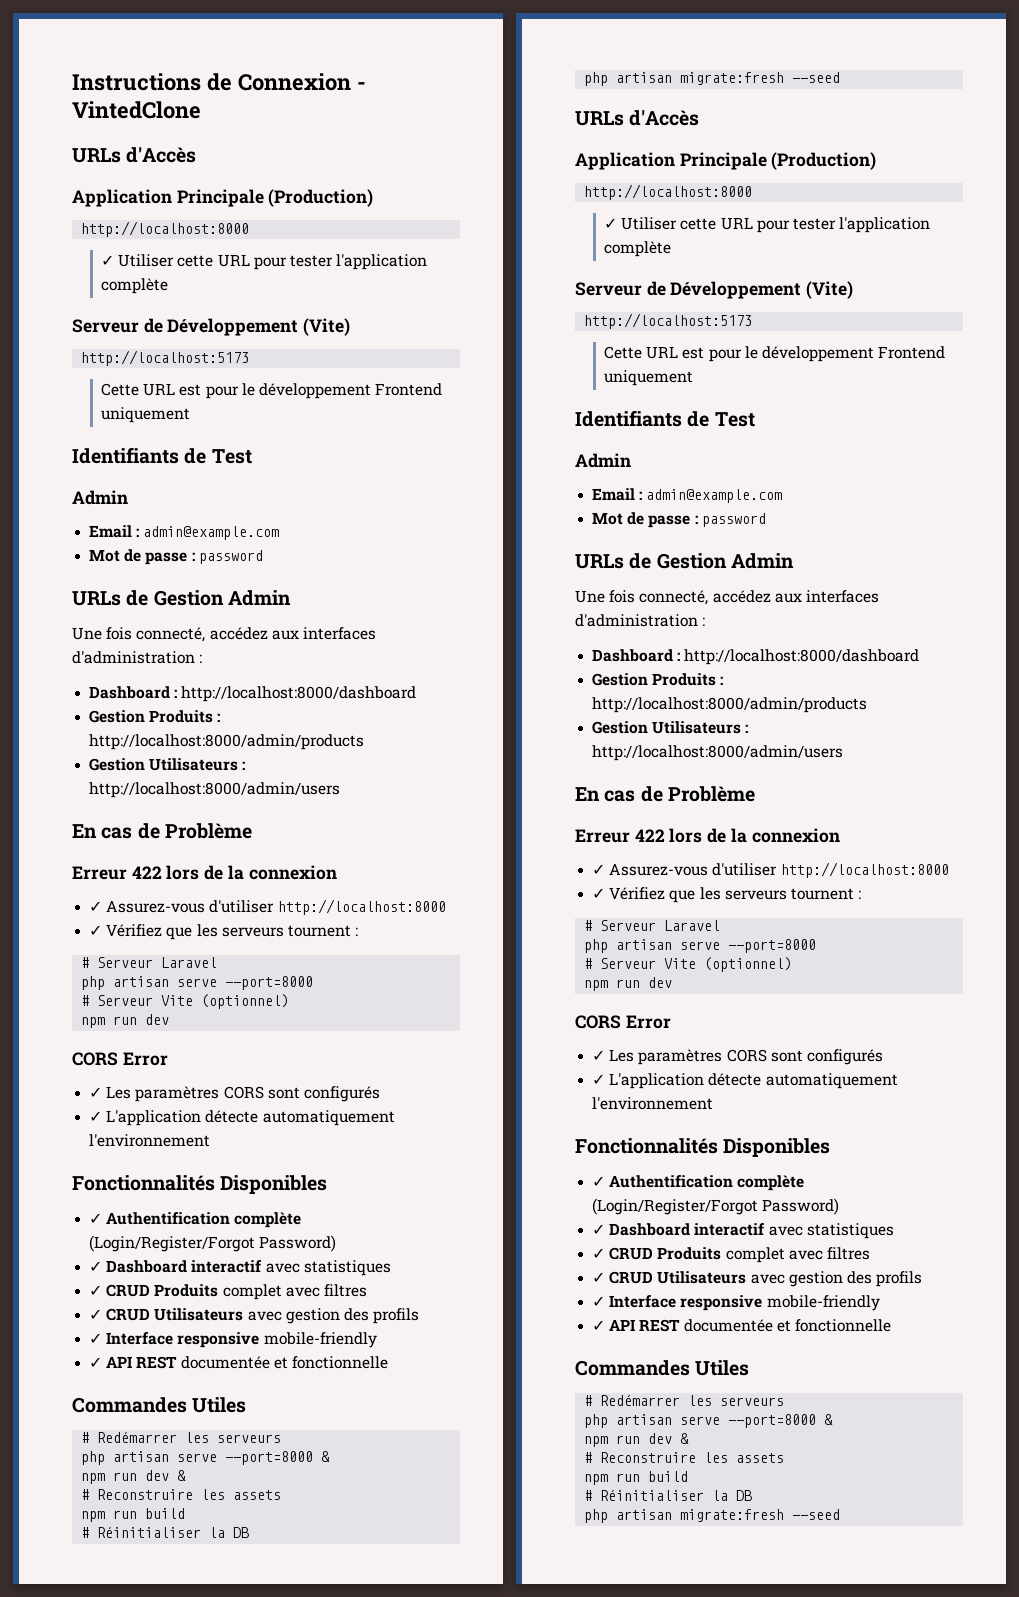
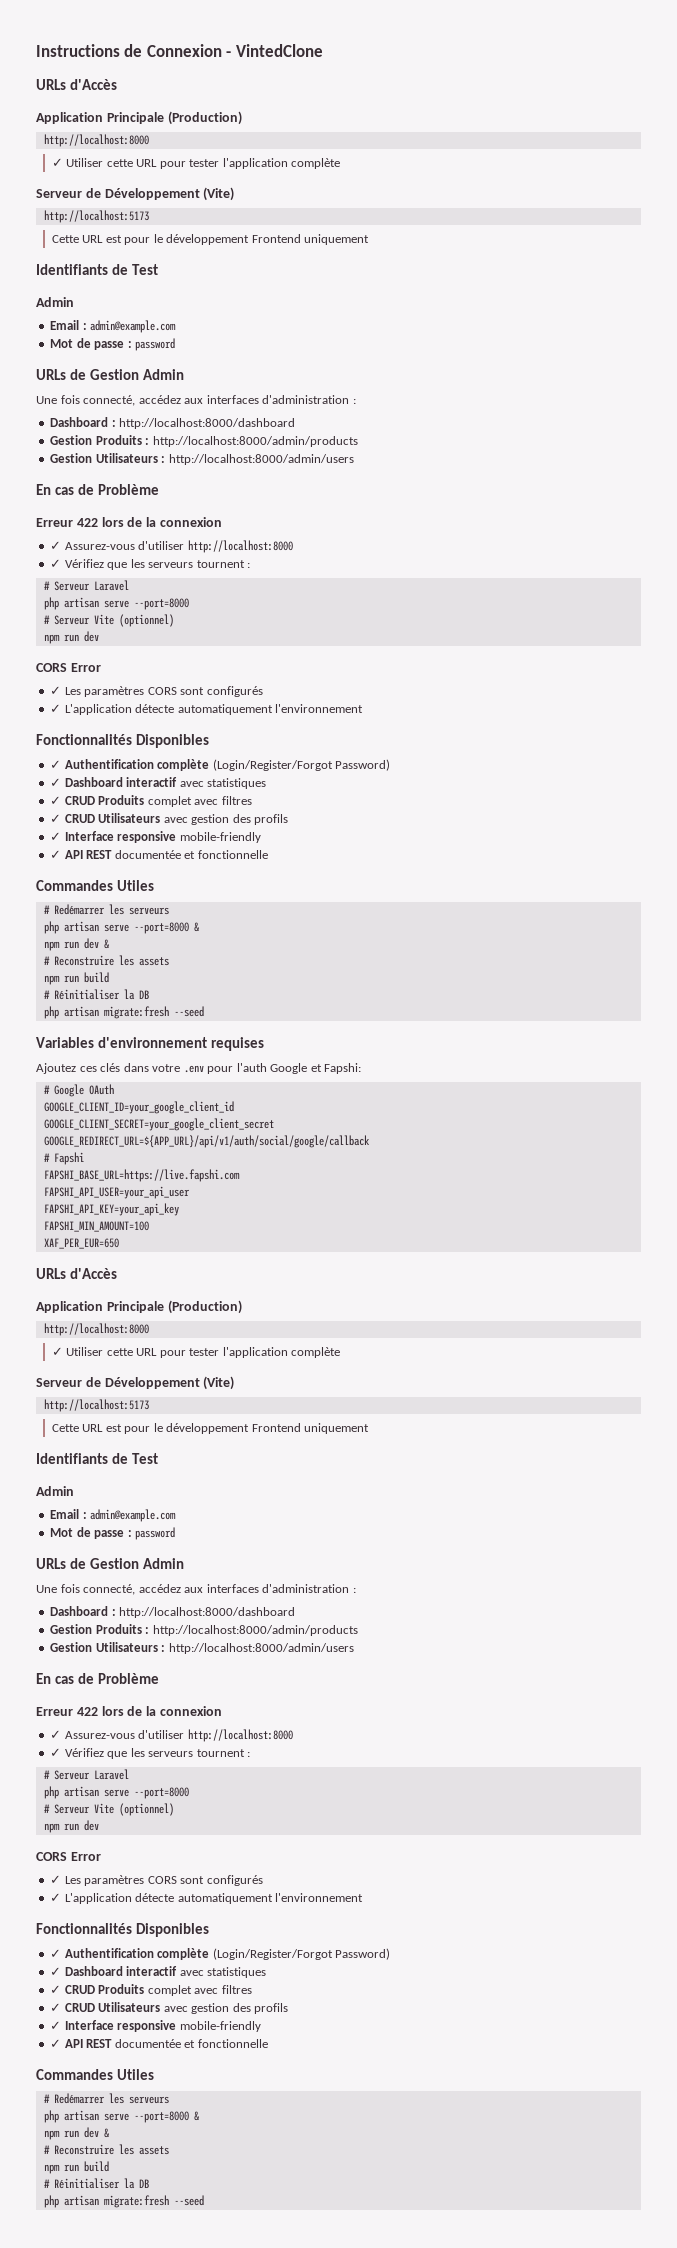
(841, 77) none -> [36,1037,265,1051] [36,1063,362,1074] [43,1084,114,1097] [43,1101,234,1114] [43,1118,274,1131] [43,1135,370,1148] [43,1152,84,1165] [43,1169,240,1182] [43,1186,190,1199] [43,1203,179,1216] [43,1221,149,1232] [43,1238,119,1249] // Variables d'environnement requises // Ajoutez ces clés dans votre .env pour l'auth Google et Fapshi: // # Google OAuth // GOOGLE_CLIENT_ID=your_google_client_id // GOOGLE_CLIENT_SECRET=your_google_client_secret // GOOGLE_REDIRECT_URL=${APP_URL}/api/v1/auth/social/google/callback // # Fapshi // FAPSHI_BASE_URL=https://live.fapshi.com // FAPSHI_API_USER=your_api_user // FAPSHI_API_KEY=your_api_key // FAPSHI_MIN_AMOUNT=100 // XAF_PER_EUR=650

